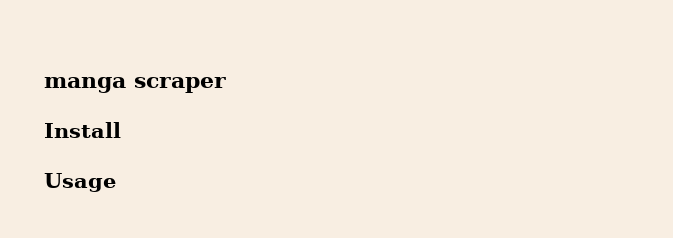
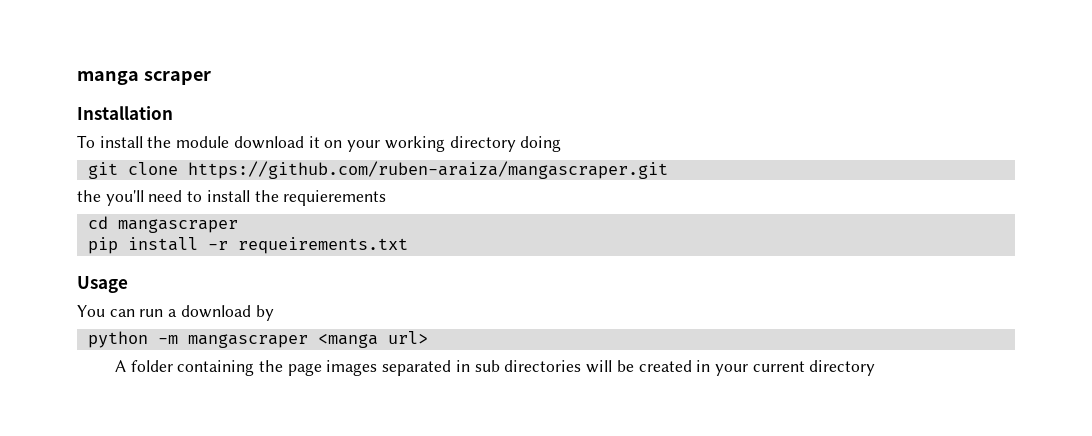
[44,122,121,138] [44,173,116,192] Install // Usage -> [77,106,173,120] [77,135,562,152] [87,161,668,179] [77,190,387,206] [87,216,238,233] [87,237,408,254] [77,276,128,293] [77,305,274,321] [87,331,428,348] [114,360,876,376] Installation // To install the module download it on your working directory doing // git clone https://github.com/ruben-araiza/mangascraper.git // the you'll need to install the requierements // cd mangascraper // pip install -r requeirements.txt // Usage // You can run a download by // python -m mangascraper <manga url> // A folder containing the page images separated in sub directories will be created in your current directory

